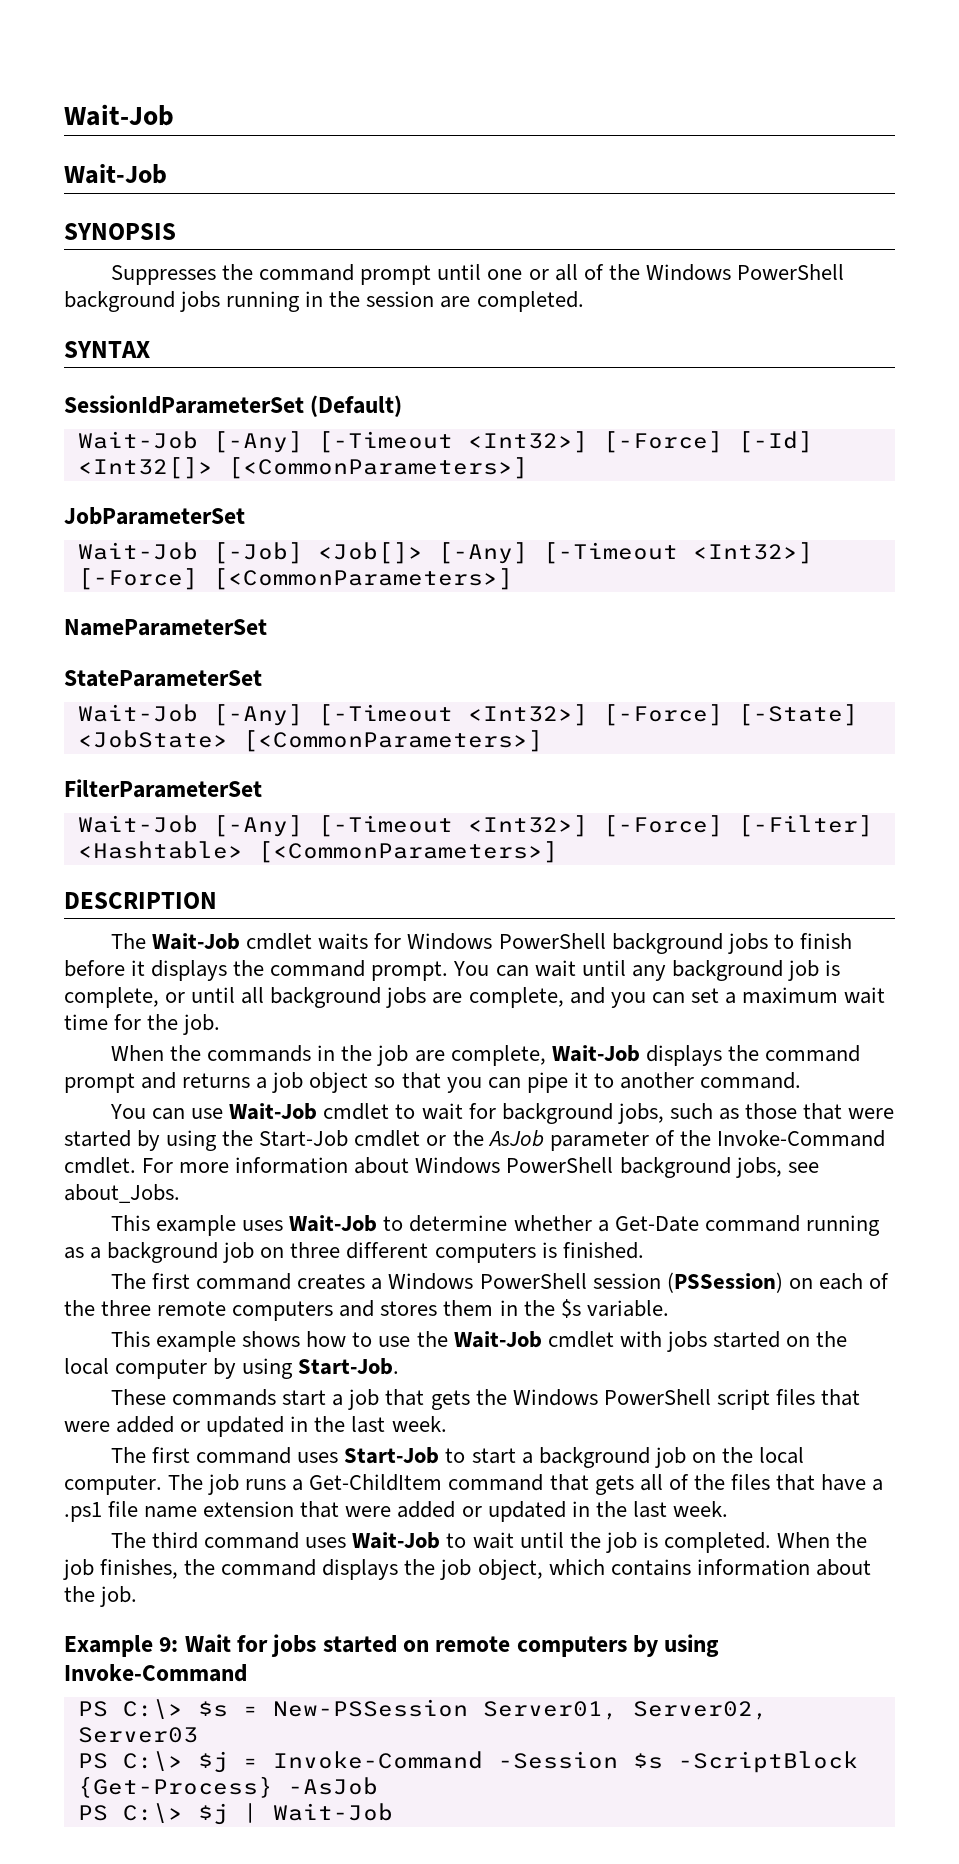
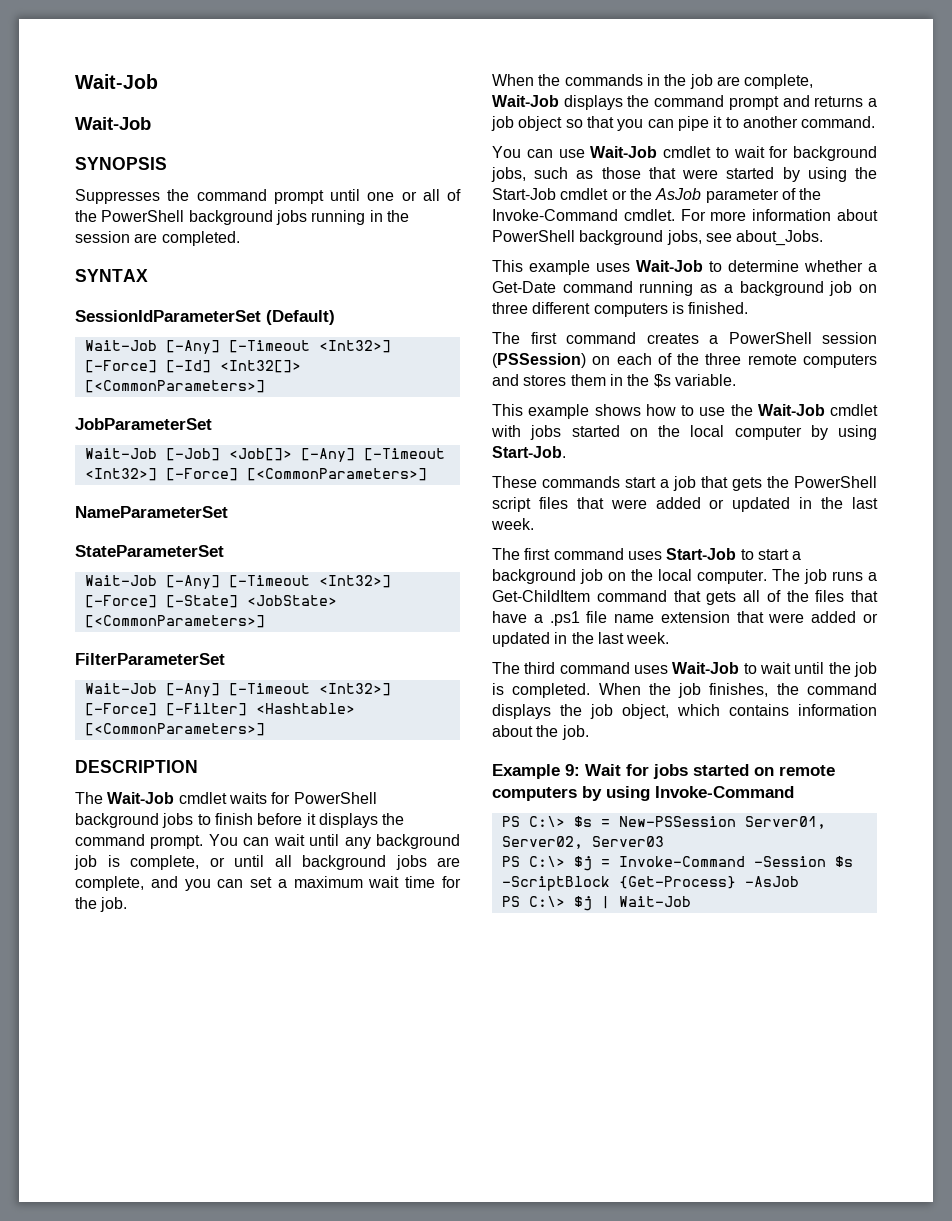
[645,264,731,281] Windows -> (97, 216) none
[407,933,493,950] Windows -> (291, 798) none
[415,1157,501,1174] Windows -> (878, 215) none
[388,1273,474,1290] Windows -> (718, 339) none
[512,1389,598,1406] Windows -> (789, 482) none

